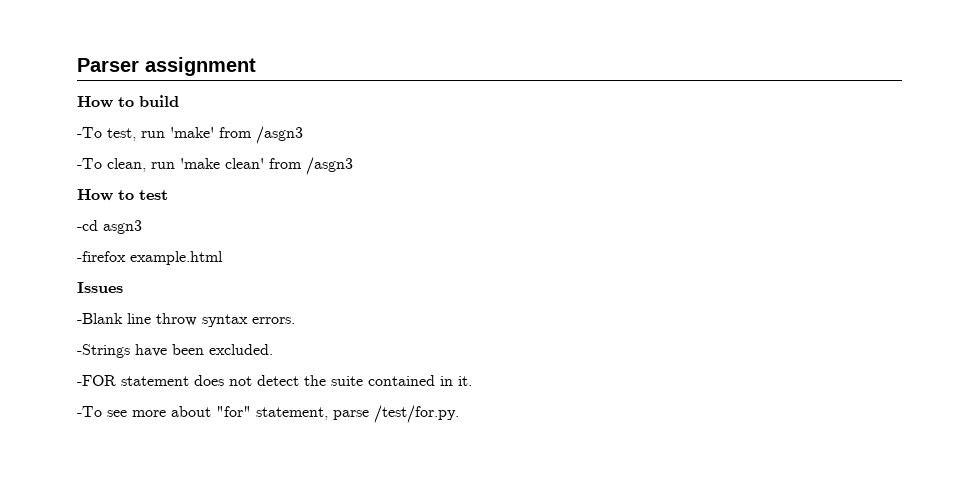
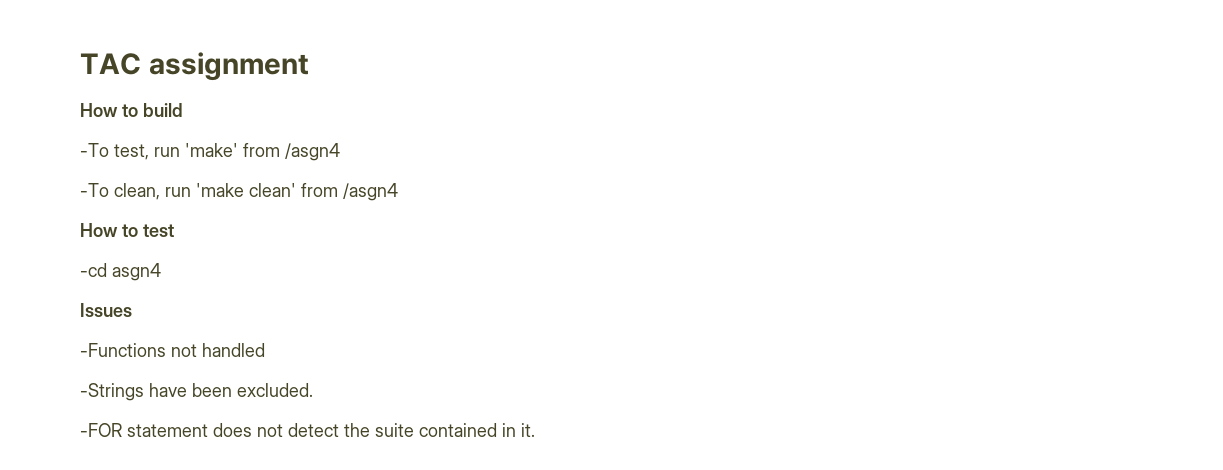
[77,58,139,72] Parser -> [80,53,141,75] TAC
[256,126,303,144] /asgn3 -> [285,143,340,161] /asgn4
[306,157,353,175] /asgn3 -> [343,183,398,201] /asgn4
[103,220,142,234] [77,251,223,265] [77,282,123,293] [77,313,295,327] asgn3 // -firefox example.html // Issues // -Blank line throw syntax errors. -> [112,263,161,281] [80,303,132,317] [80,343,265,357] asgn4 // Issues // -Functions not handled
[77,405,459,423] // -To see more about "for" statement, parse /test/for.py. -> (535, 430) none

